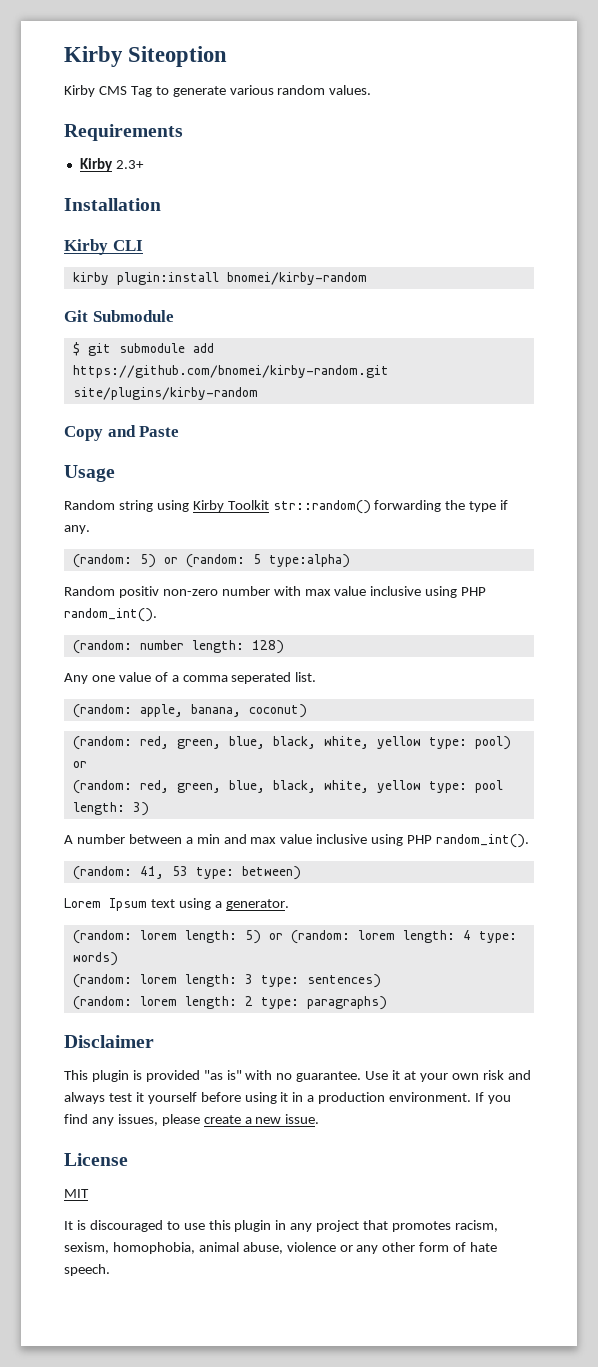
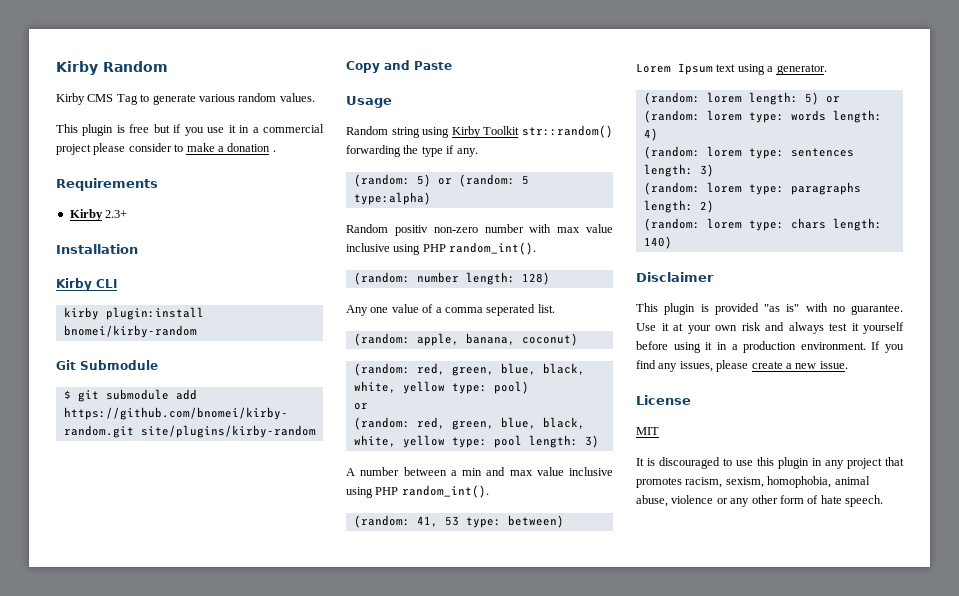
[64,46,228,67] Kirby Siteoption -> [56,61,168,75] Kirby Random
(372, 90) none -> [56,124,325,136] [56,143,276,155] // This plugin is free but if you use it in a commercial project please consider to make a donation .
[402,930,517,943] [72,952,118,966] [72,974,381,988] [72,996,387,1010] length: 4 type: words) // (random: lorem length: 3 type: sentences) // (random: lorem length: 2 type: paragraphs) -> [748,110,882,123] [643,128,658,141] [643,146,854,159] [643,164,714,177] [643,182,861,195] [643,200,714,213] [643,218,882,231] [643,236,672,249] type: words length: 4) // (random: lorem type: sentences length: 3) // (random: lorem type: paragraphs length: 2) // (random: lorem type: chars length: 140)

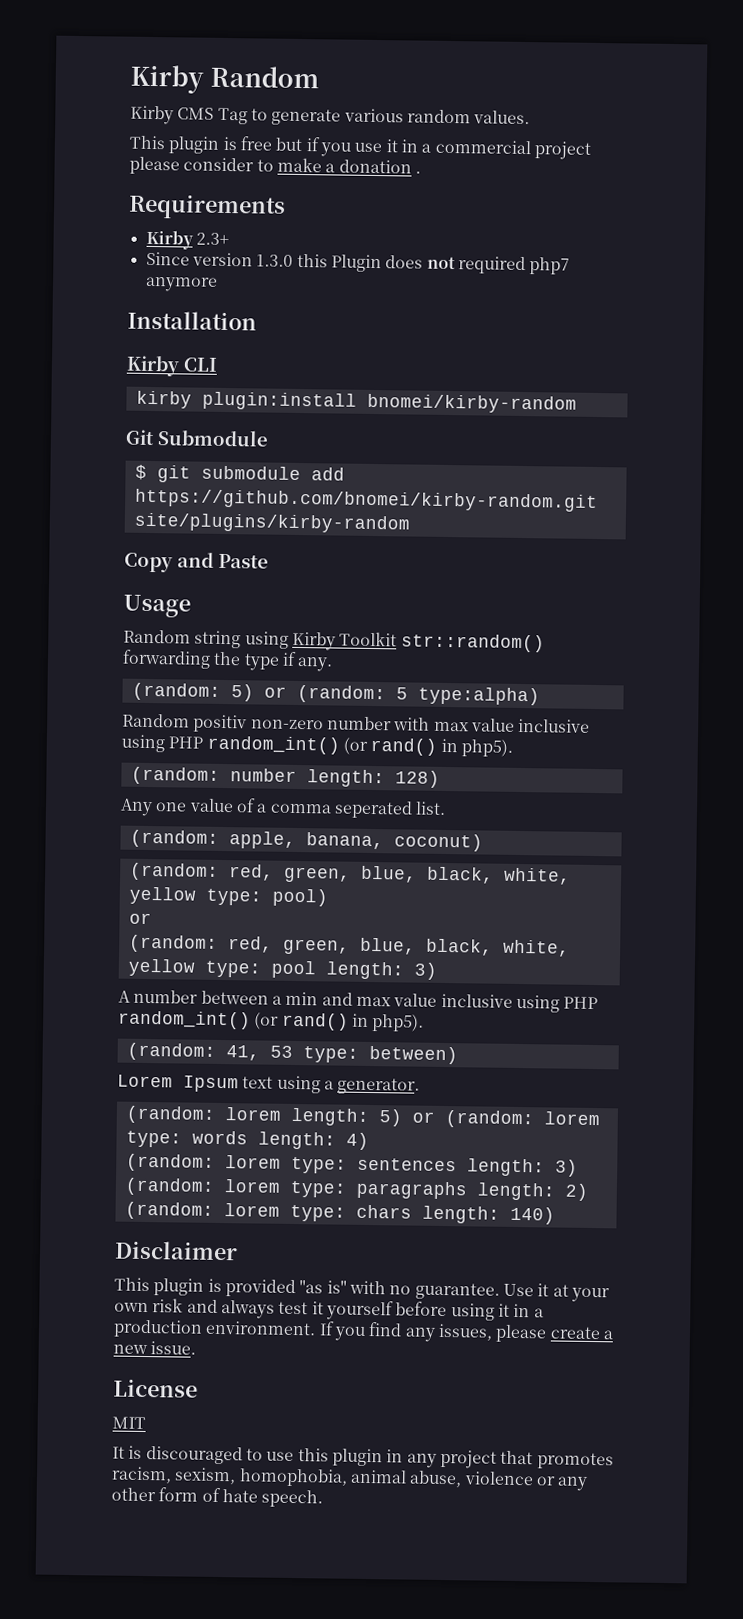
(128, 214) none -> [145,251,571,275] [144,276,218,292] // Since version 1.3.0 this Plugin does not required php7 anymore
[449,242,537,255] random_int(). -> [206,735,513,757] random_int() (or rand() in php5).
[401,485,489,498] random_int(). -> [118,1010,425,1032] random_int() (or rand() in php5).

